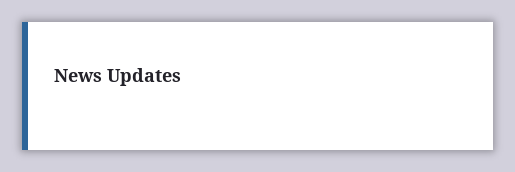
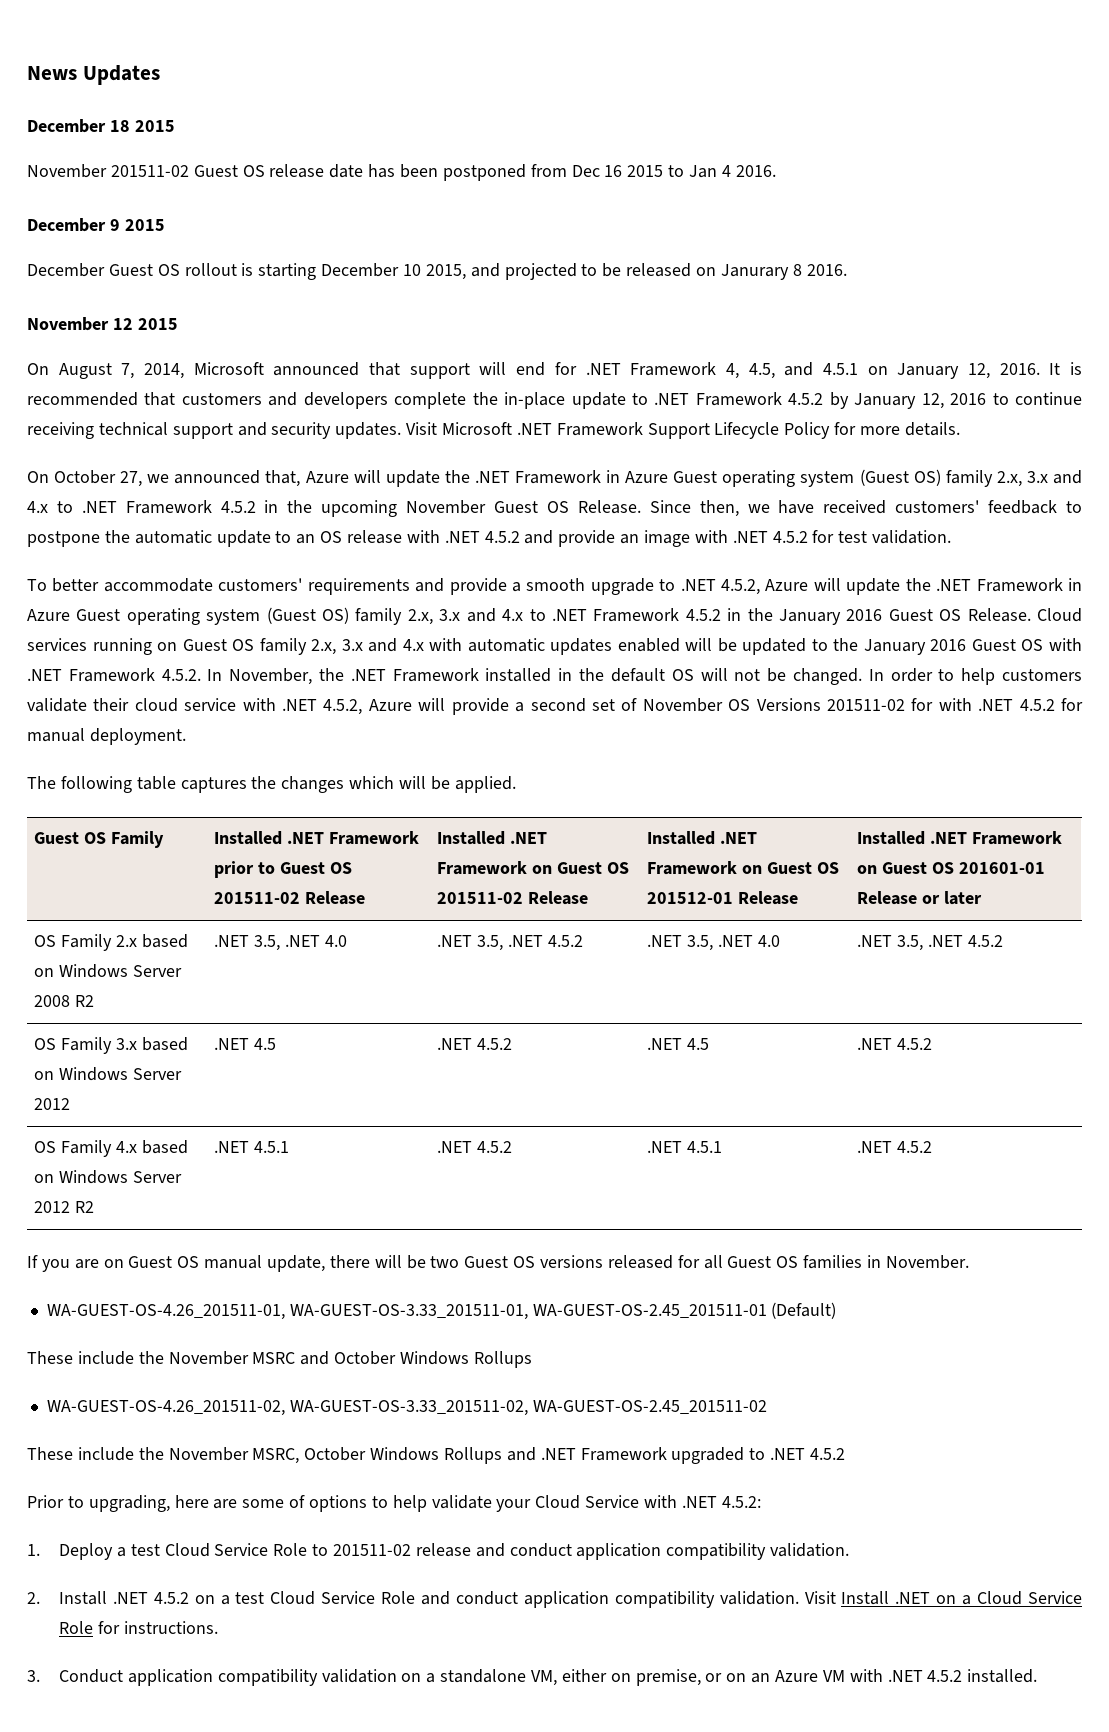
(181, 77) none -> [27,119,175,133] [27,164,776,181] [27,218,165,232] [27,263,847,280] [27,317,178,331] [27,362,1082,379] [27,392,1083,409] [27,422,960,439] [27,469,1083,487] [27,500,1083,517] [27,530,952,547] [27,578,1083,595] [27,607,1082,625] [27,638,1082,655] [27,668,1083,685] [27,698,1083,715] [27,728,186,745] [27,776,516,793] [34,831,164,848] [214,831,419,845] [214,861,352,878] [214,891,366,905] [437,831,548,845] [437,861,629,875] [437,891,589,905] [647,831,758,845] [647,861,839,875] [647,891,799,905] [857,831,1062,845] [857,862,1045,874] [857,891,982,905] [34,934,188,951] [34,964,182,978] [34,995,95,1007] [214,935,347,951] [437,935,583,951] [647,935,780,951] [857,935,1003,951] [34,1037,188,1054] [34,1067,182,1081] [34,1098,71,1110] [214,1038,277,1050] [437,1038,513,1050] [647,1038,710,1050] [857,1038,933,1050] [34,1140,188,1157] [34,1170,182,1184] [34,1201,95,1213] [214,1141,290,1153] [437,1141,513,1153] [647,1141,723,1153] [857,1141,933,1153] [27,1255,969,1272] [46,1302,837,1320] [27,1351,532,1368] [46,1400,767,1416] [27,1447,846,1464] [27,1495,761,1512] [27,1543,850,1560] [27,1591,1083,1608] [58,1621,218,1634] [27,1669,1038,1686] // December 18 2015 // November 201511-02 Guest OS release date has been postponed from Dec 16 2015 to Jan 4 2016. // December 9 2015 // December Guest OS rollout is starting December 10 2015, and projected to be released on Janurary 8 2016. // November 12 2015 // On August 7, 2014, Microsoft announced that support will end for .NET Framework 4, 4.5, and 4.5.1 on January 12, 2016. It is recommended that customers and developers complete the in-place update to .NET Framework 4.5.2 by January 12, 2016 to continue receiving technical support and security updates. Visit Microsoft .NET Framework Support Lifecycle Policy for more details. // On October 27, we announced that, Azure will update the .NET Framework in Azure Guest operating system (Guest OS) family 2.x, 3.x and 4.x to .NET Framework 4.5.2 in the upcoming November Guest OS Release. Since then, we have received customers' feedback to postpone the automatic update to an OS release with .NET 4.5.2 and provide an image with .NET 4.5.2 for test validation. // To better accommodate customers' requirements and provide a smooth upgrade to .NET 4.5.2, Azure will update the .NET Framework in Azure Guest operating system (Guest OS) family 2.x, 3.x and 4.x to .NET Framework 4.5.2 in the January 2016 Guest OS Release. Cloud services running on Guest OS family 2.x, 3.x and 4.x with automatic updates enabled will be updated to the January 2016 Guest OS with .NET Framework 4.5.2. In November, the .NET Framework installed in the default OS will not be changed. In order to help customers validate their cloud service with .NET 4.5.2, Azure will provide a second set of November OS Versions 201511-02 for with .NET 4.5.2 for manual deployment. // The following table captures the changes which will be applied. // Guest OS Family | Installed .NET Framework prior to Guest OS 201511-02 Release | Installed .NET Framework on Guest OS 201511-02 Release | Installed .NET Framework on Guest OS 201512-01 Release | Installed .NET Framework on Guest OS 201601-01 Release or later // OS Family 2.x based on Windows Server 2008 R2 | .NET 3.5, .NET 4.0 | .NET 3.5, .NET 4.5.2 | .NET 3.5, .NET 4.0 | .NET 3.5, .NET 4.5.2 // OS Family 3.x based on Windows Server 2012 | .NET 4.5 | .NET 4.5.2 | .NET 4.5 | .NET 4.5.2 // OS Family 4.x based on Windows Server 2012 R2 | .NET 4.5.1 | .NET 4.5.2 | .NET 4.5.1 | .NET 4.5.2 // If you are on Guest OS manual update, there will be two Guest OS versions released for all Guest OS families in November. // WA-GUEST-OS-4.26_201511-01, WA-GUEST-OS-3.33_201511-01, WA-GUEST-OS-2.45_201511-01 (Default) // These include the November MSRC and October Windows Rollups // WA-GUEST-OS-4.26_201511-02, WA-GUEST-OS-3.33_201511-02, WA-GUEST-OS-2.45_201511-02 // These include the November MSRC, October Windows Rollups and .NET Framework upgraded to .NET 4.5.2 // Prior to upgrading, here are some of options to help validate your Cloud Service with .NET 4.5.2: // 1. Deploy a test Cloud Service Role to 201511-02 release and conduct application compatibility validation. // 2. Install .NET 4.5.2 on a test Cloud Service Role and conduct application compatibility validation. Visit Install .NET on a Cloud Service Role for instructions. // 3. Conduct application compatibility validation on a standalone VM, either on premise, or on an Azure VM with .NET 4.5.2 installed.

